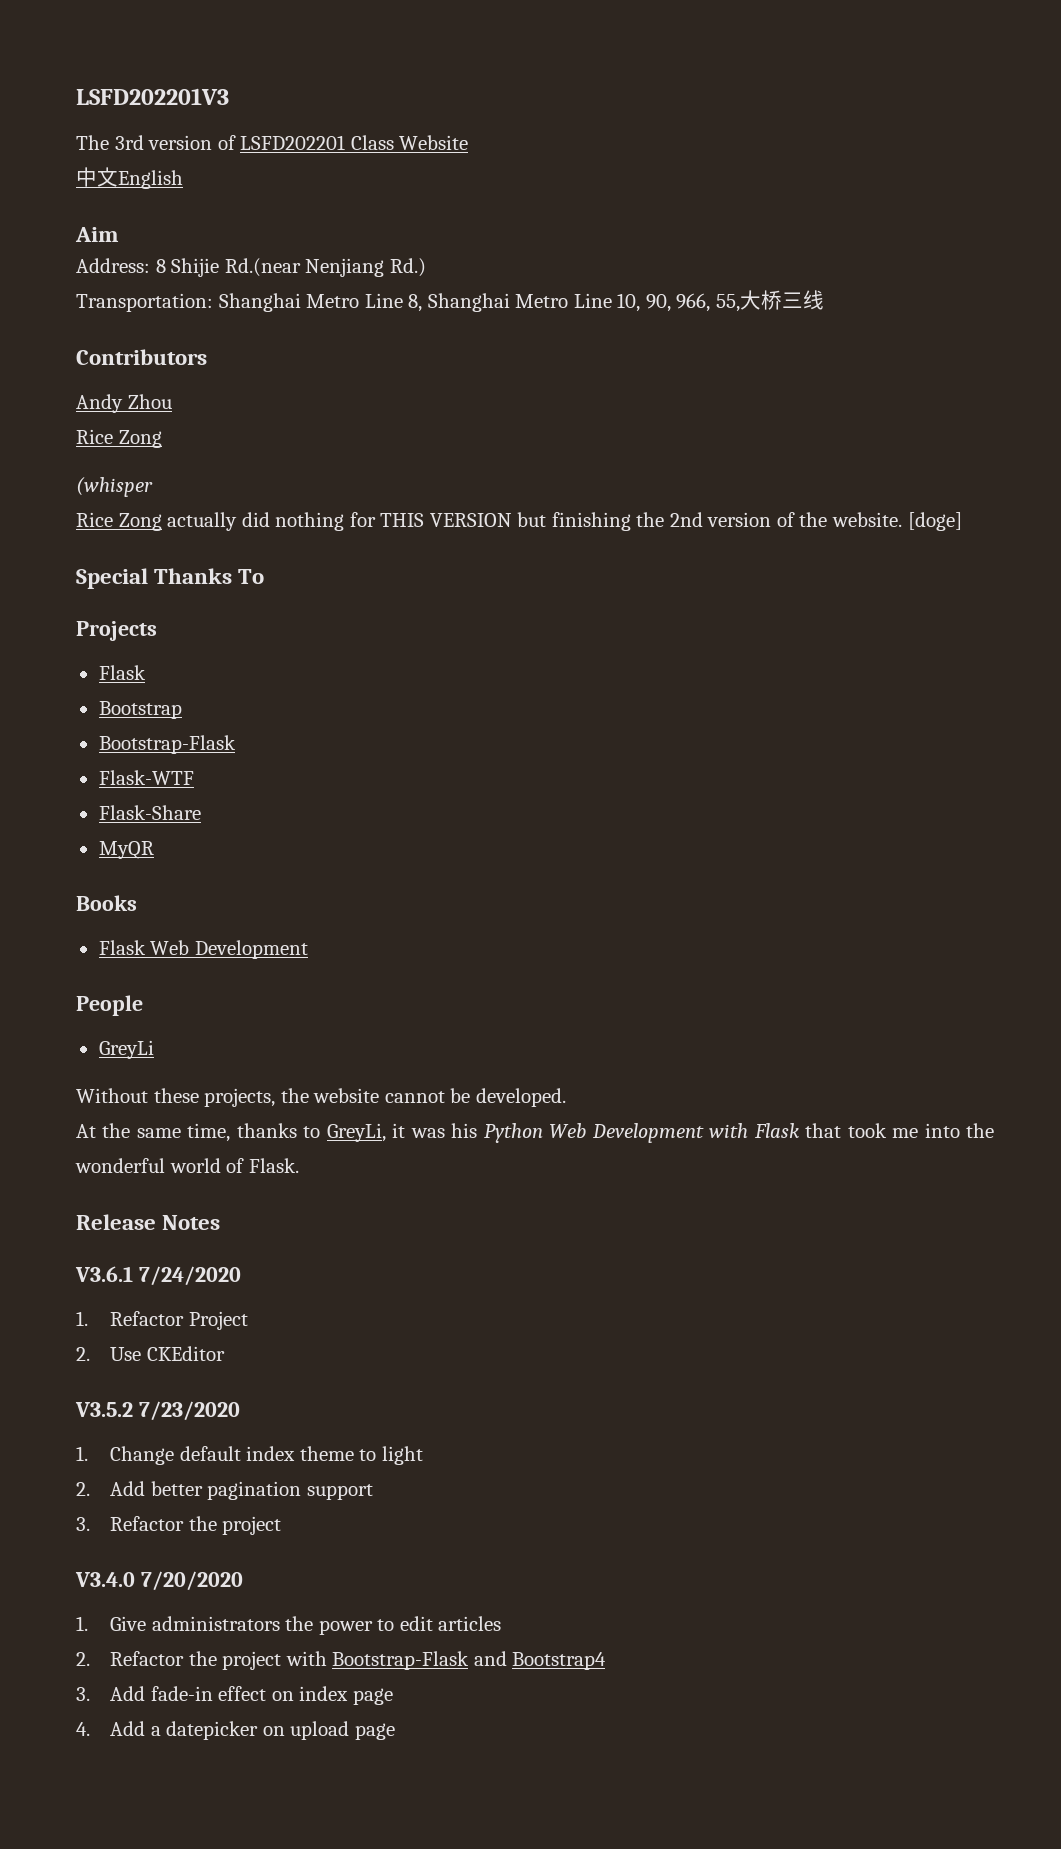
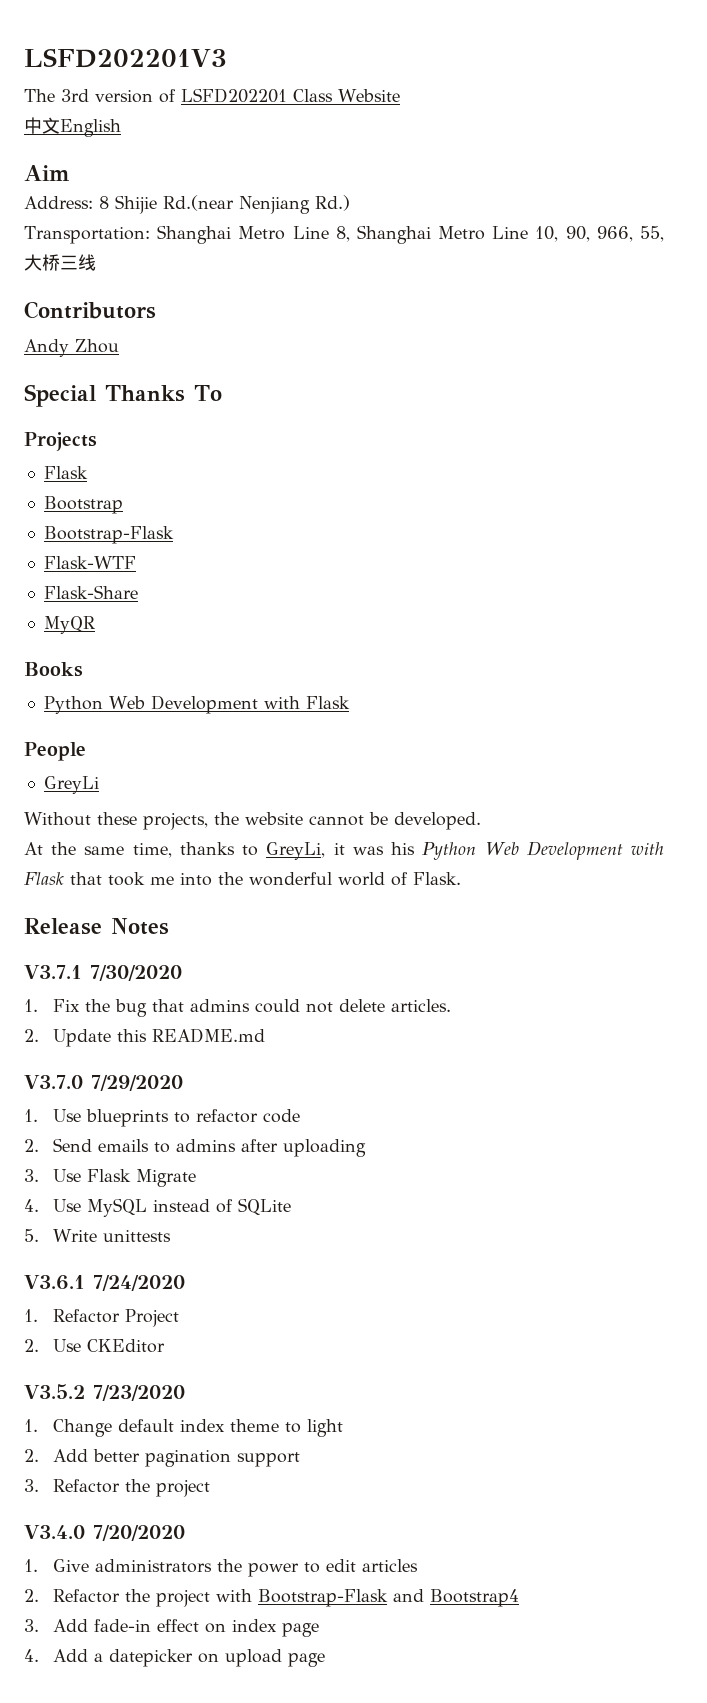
[76,429,162,448] [76,477,153,497] [76,512,962,531] // Rice Zong // (whisper // Rice Zong actually did nothing for THIS VERSION but finishing the 2nd version of the website. [doge] -> (119, 346) none
[98,940,308,959] Flask Web Development -> [43,695,350,714] Python Web Development with Flask
(221, 1222) none -> [24,965,182,981] [24,999,451,1017] [24,1028,265,1047] [24,1075,183,1091] [24,1109,300,1127] [24,1138,366,1157] [24,1169,196,1187] [24,1198,291,1217] [24,1229,171,1242] // V3.7.1 7/30/2020 // 1. Fix the bug that admins could not delete articles. // 2. Update this README.md // V3.7.0 7/29/2020 // 1. Use blueprints to refactor code // 2. Send emails to admins after uploading // 3. Use Flask Migrate // 4. Use MySQL instead of SQLite // 5. Write unittests

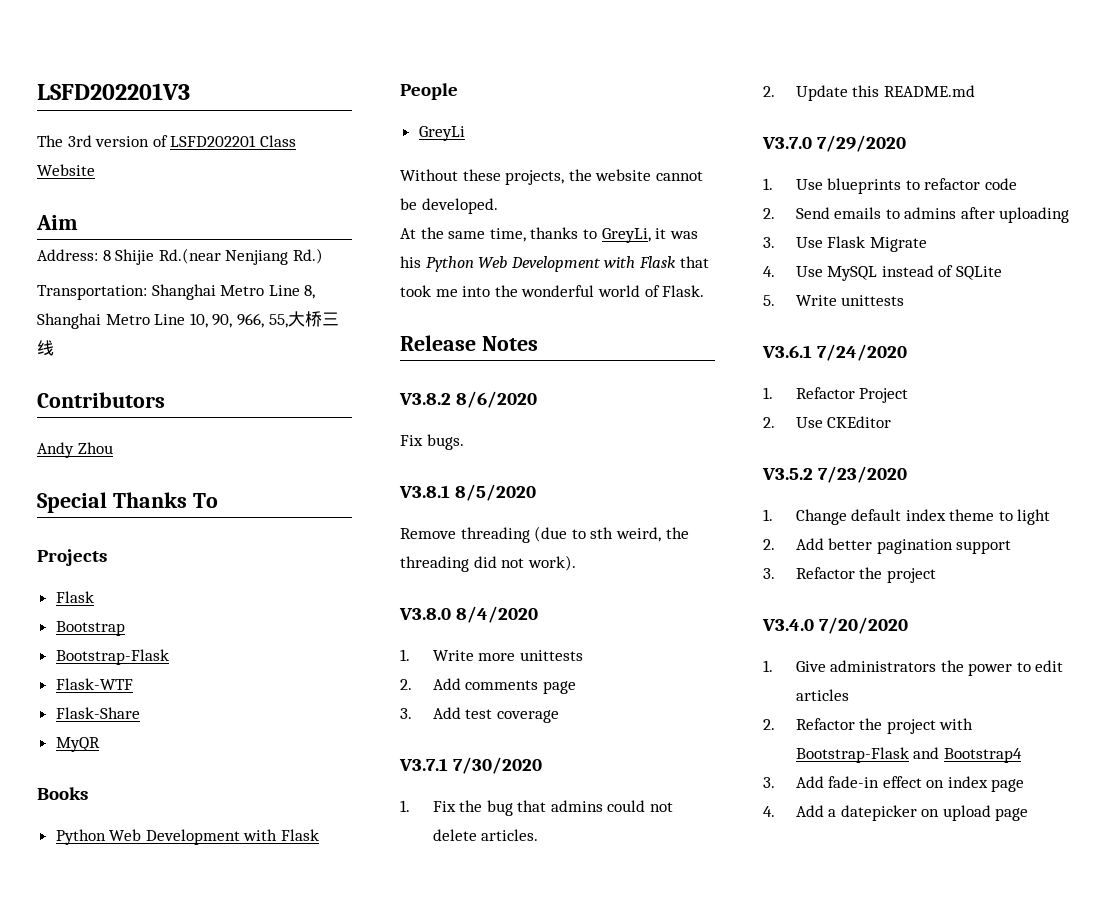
[24,117,121,137] // 中文English -> (95, 170) none
(169, 926) none -> [399,391,538,408] [400,434,464,450] [399,484,537,501] [400,526,689,543] [400,555,576,572] [399,606,539,623] [400,649,583,661] [400,678,576,694] [400,707,559,723] // V3.8.2 8/6/2020 // Fix bugs. // V3.8.1 8/5/2020 // Remove threading (due to sth weird, the threading did not work). // V3.8.0 8/4/2020 // 1. Write more unittests // 2. Add comments page // 3. Add test coverage

